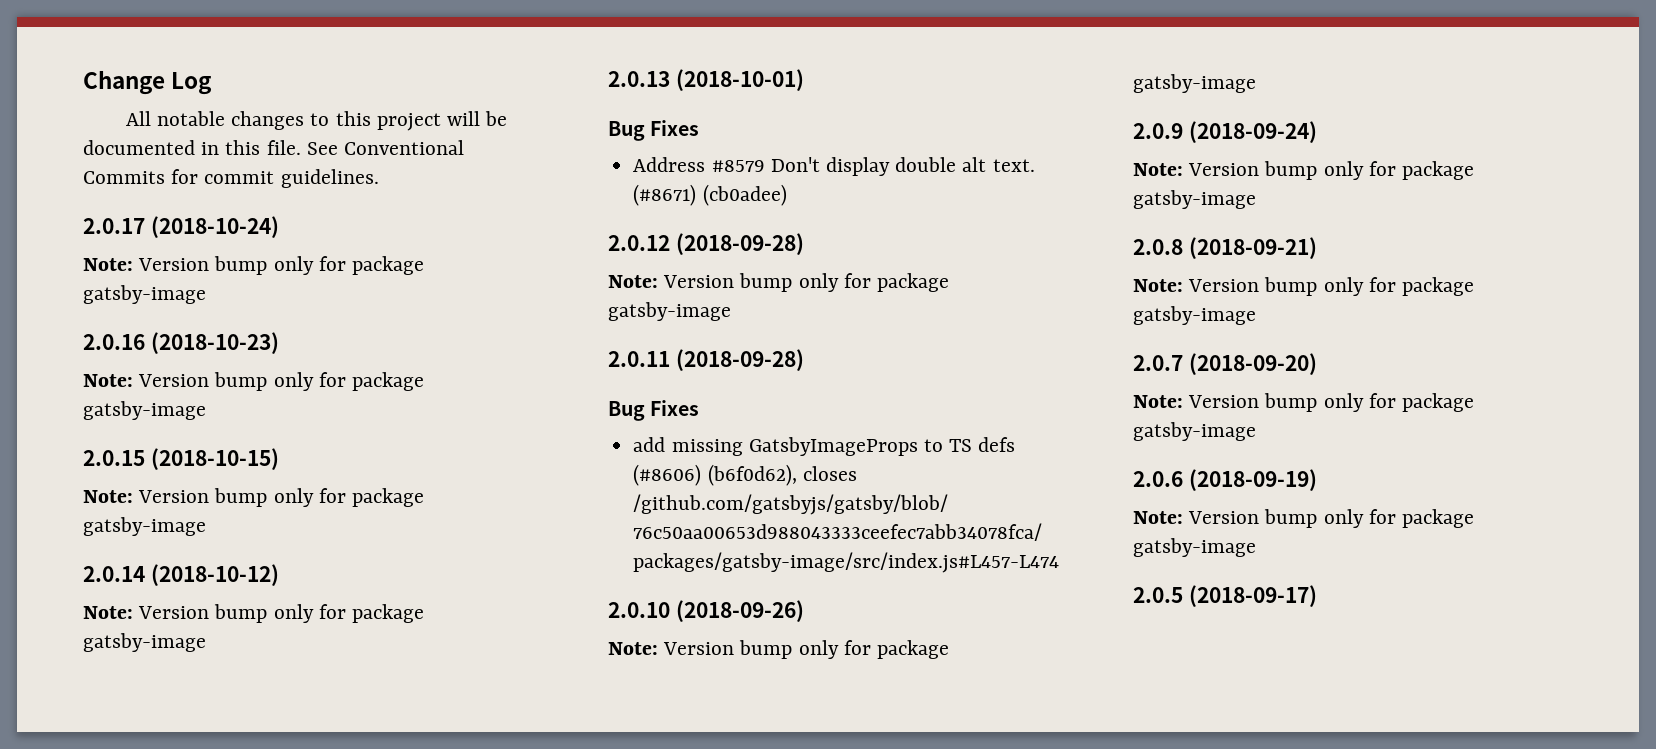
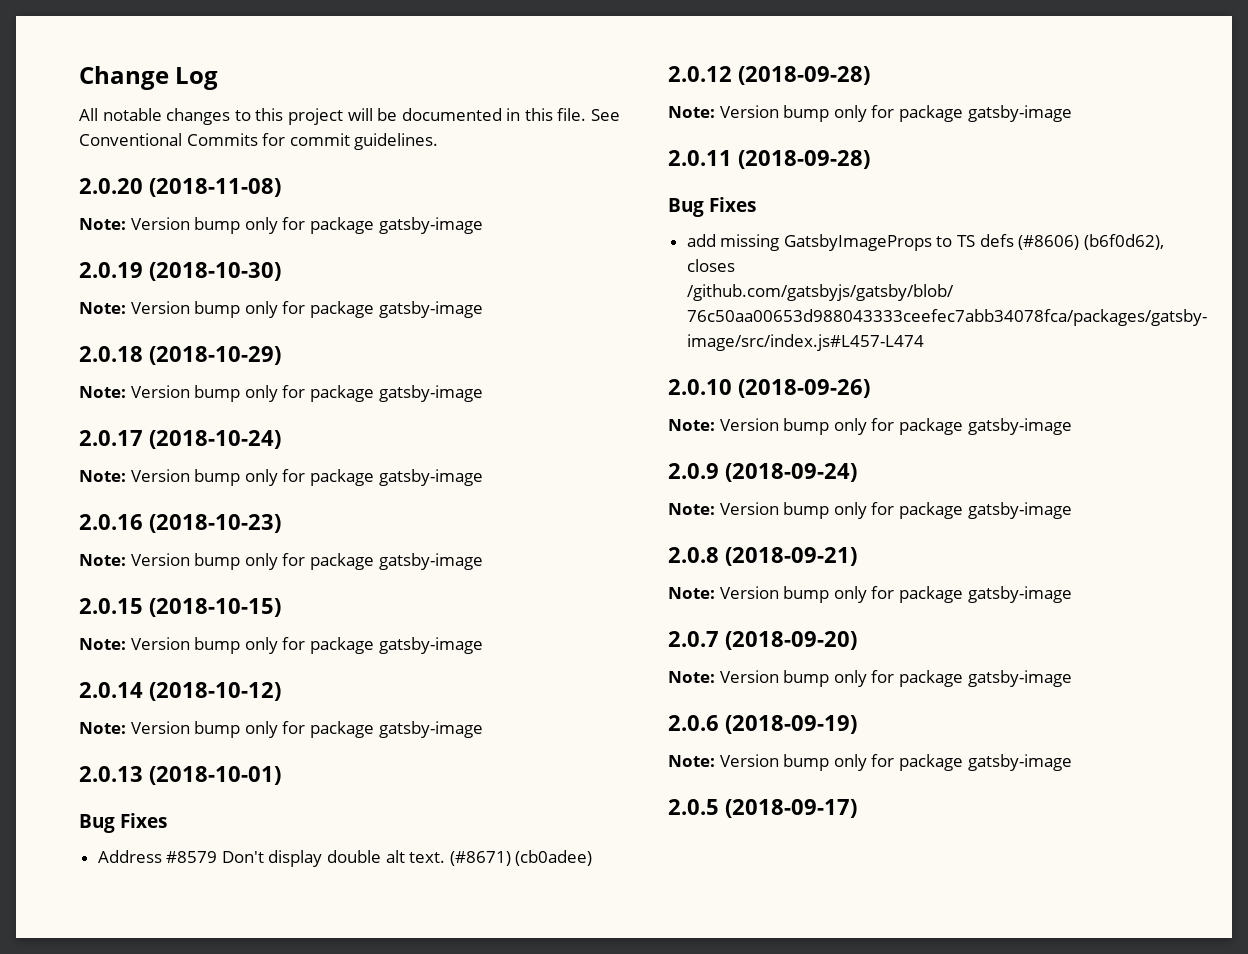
(379, 178) none -> [79,178,281,197] [79,217,483,234] [79,262,281,281] [79,301,483,318] [79,346,281,365] [79,385,483,402] // 2.0.20 (2018-11-08) // Note: Version bump only for package gatsby-image // 2.0.19 (2018-10-30) // Note: Version bump only for package gatsby-image // 2.0.18 (2018-10-29) // Note: Version bump only for package gatsby-image

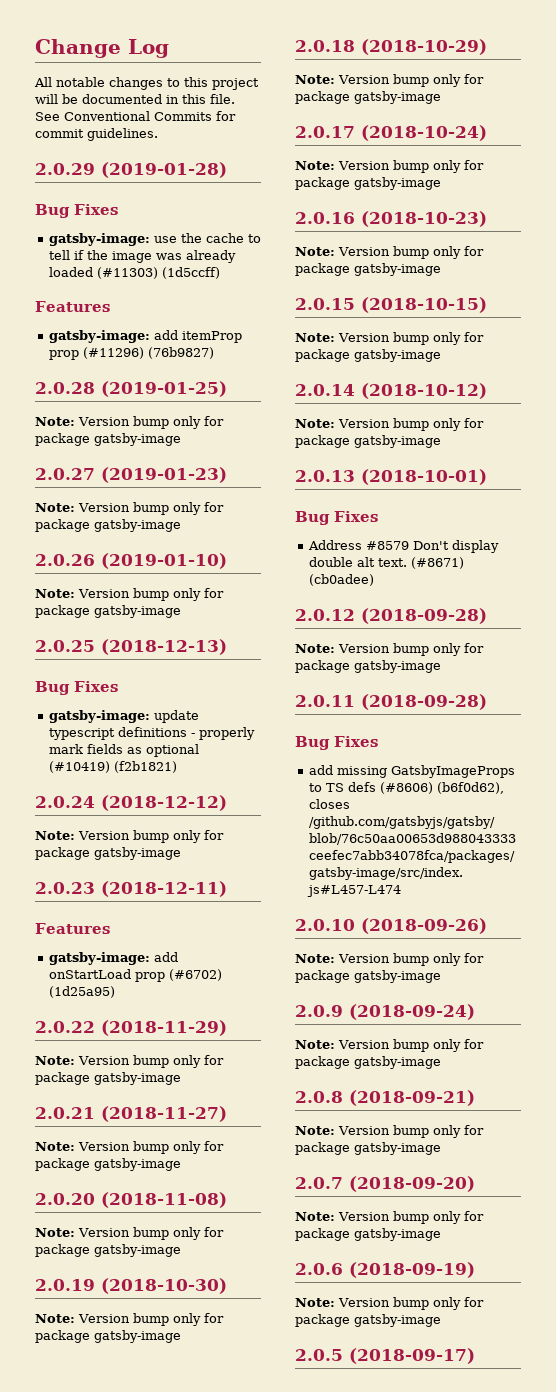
(439, 141) none -> [35,162,227,178] [35,204,118,218] [48,233,261,246] [48,250,236,263] [48,267,220,279] [35,301,110,312] [48,330,242,343] [48,347,214,360] [35,381,227,397] [35,416,224,429] [35,433,181,446] [35,467,227,483] [35,502,224,515] [35,519,181,532] [35,553,227,569] [35,588,224,601] [35,605,181,618] [35,639,227,655] [35,681,118,695] [48,710,199,723] [48,727,255,740] [48,744,199,757] [48,761,177,773] [35,795,227,811] [35,830,224,843] [35,847,181,860] [35,881,227,897] [35,923,110,934] [48,952,178,965] [48,969,222,982] [48,986,115,998] [35,1020,227,1036] [35,1055,224,1068] [35,1072,181,1085] [35,1106,227,1122] [35,1141,224,1154] [35,1158,181,1171] // 2.0.29 (2019-01-28) // Bug Fixes // gatsby-image: use the cache to tell if the image was already loaded (#11303) (1d5ccff) // Features // gatsby-image: add itemProp prop (#11296) (76b9827) // 2.0.28 (2019-01-25) // Note: Version bump only for package gatsby-image // 2.0.27 (2019-01-23) // Note: Version bump only for package gatsby-image // 2.0.26 (2019-01-10) // Note: Version bump only for package gatsby-image // 2.0.25 (2018-12-13) // Bug Fixes // gatsby-image: update typescript definitions - properly mark fields as optional (#10419) (f2b1821) // 2.0.24 (2018-12-12) // Note: Version bump only for package gatsby-image // 2.0.23 (2018-12-11) // Features // gatsby-image: add onStartLoad prop (#6702) (1d25a95) // 2.0.22 (2018-11-29) // Note: Version bump only for package gatsby-image // 2.0.21 (2018-11-27) // Note: Version bump only for package gatsby-image

